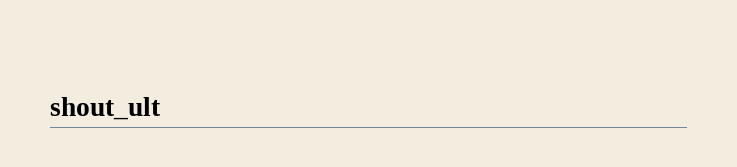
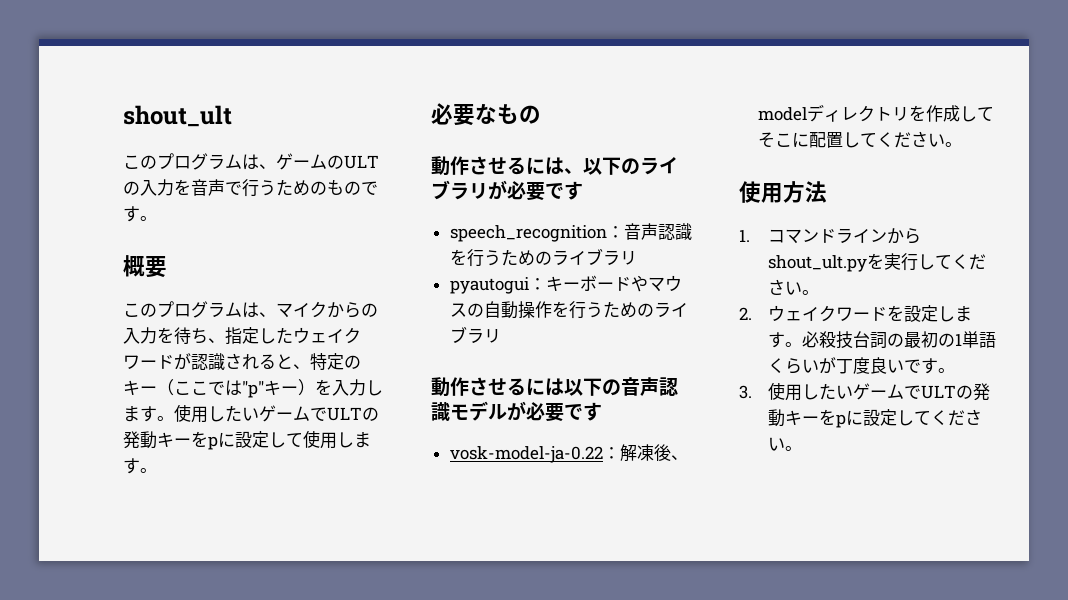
(161, 108) none -> [123,153,379,170] [123,179,378,197] [123,206,157,222] [123,255,167,278] [123,301,378,318] [123,327,361,345] [123,353,361,371] [123,379,383,398] [123,404,379,423] [123,430,371,450] [123,458,157,474] [431,103,541,126] [431,156,678,176] [431,180,583,201] [449,223,692,242] [449,248,637,267] [449,275,682,294] [449,301,688,319] [449,326,501,344] [431,377,678,397] [431,401,602,422] [449,444,688,463] [757,104,994,122] [757,131,962,148] [739,181,827,203] [739,228,921,244] [767,253,986,272] [767,279,819,295] [739,305,972,322] [767,331,996,349] [767,357,955,374] [739,382,990,401] [767,409,982,428] [767,437,802,451] // このプログラムは、ゲームのULTの入力を音声で行うためのものです。 // 概要 // このプログラムは、マイクからの入力を待ち、指定したウェイクワードが認識されると、特定のキー（ここでは"p"キー）を入力します。使用したいゲームでULTの発動キーをpに設定して使用します。 // 必要なもの // 動作させるには、以下のライブラリが必要です // speech_recognition：音声認識を行うためのライブラリ // pyautogui：キーボードやマウスの自動操作を行うためのライブラリ // 動作させるには以下の音声認識モデルが必要です // vosk-model-ja-0.22：解凍後、modelディレクトリを作成してそこに配置してください。 // 使用方法 // 1.コマンドラインからshout_ult.pyを実行してください。 // 2.ウェイクワードを設定します。必殺技台詞の最初の1単語くらいが丁度良いです。 // 3.使用したいゲームでULTの発動キーをpに設定してください。

